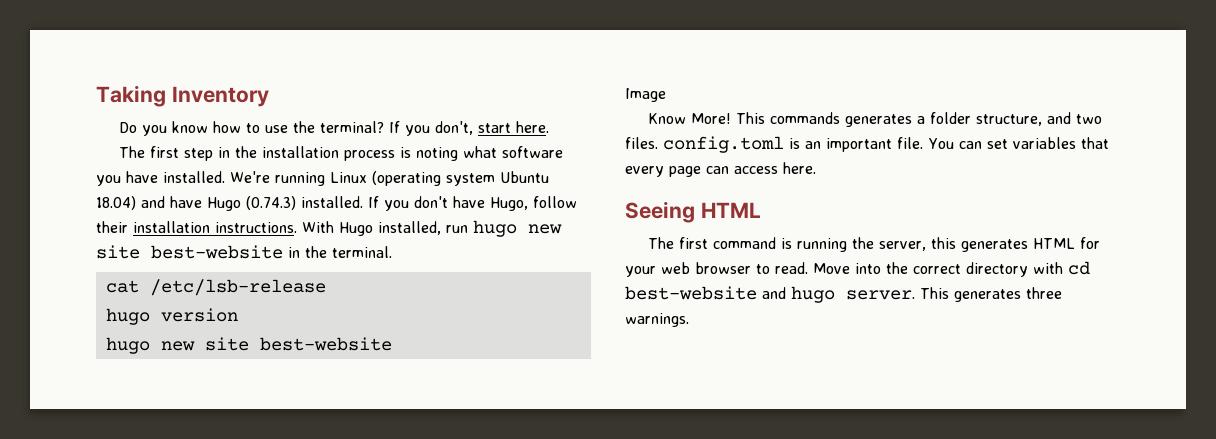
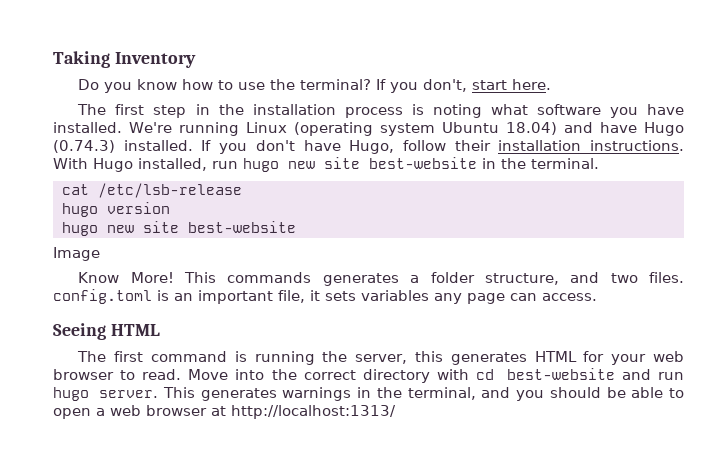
[897,137,1109,149] [625,162,816,177] file. You can set variables that every page can access here. -> [278,290,597,304] file, it sets variables any page can access.
(786, 293) none -> [658,372,684,380] run
[1026,287,1062,299] [625,313,689,327] three warnings. -> [282,387,684,401] [53,405,396,419] warnings in the terminal, and you should be able to open a web browser at http://localhost:1313/

